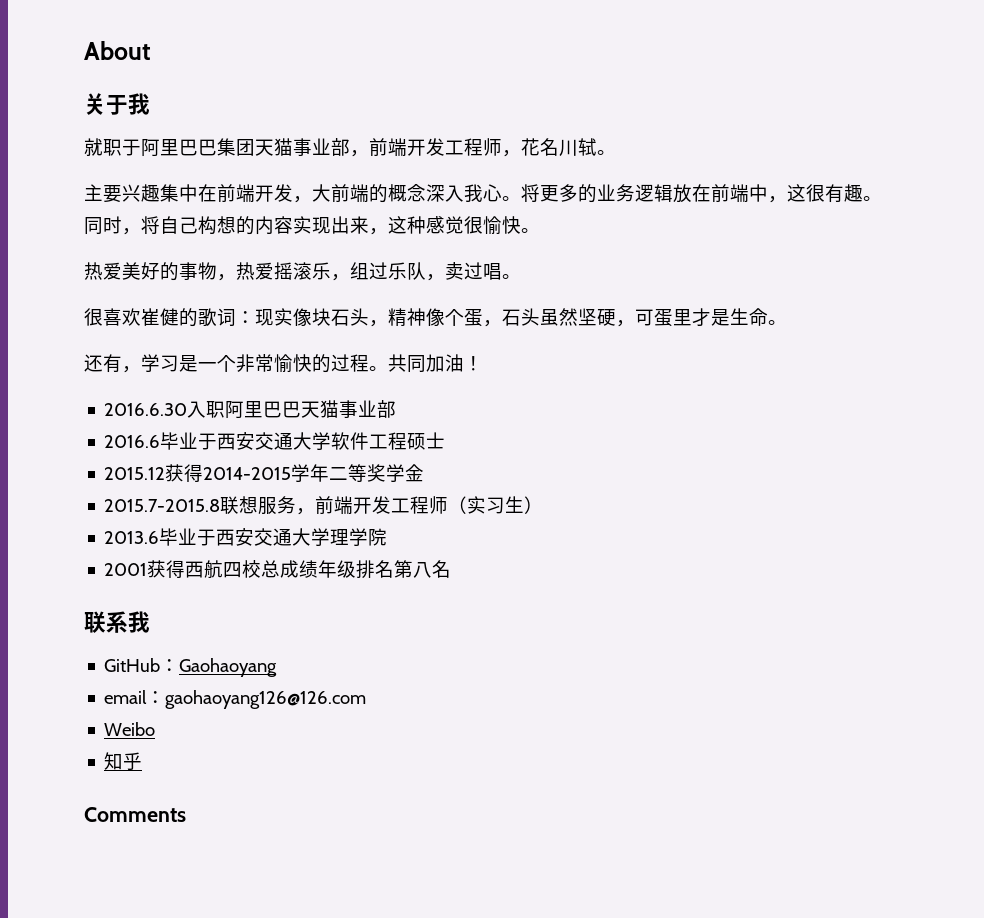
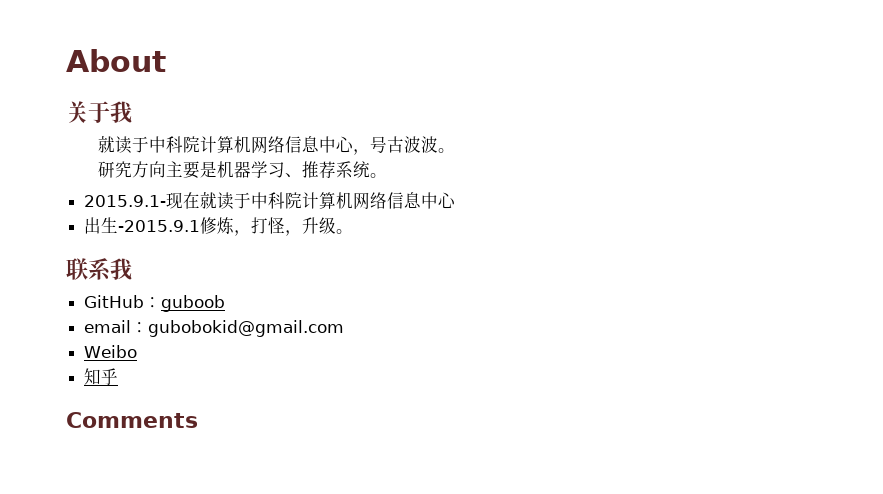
[103,138,616,157] [84,184,882,203] [84,216,540,235] [84,262,521,281] [84,308,787,327] [84,354,483,373] [104,400,397,419] [104,432,446,450] [104,464,425,482] [104,496,544,515] [104,528,388,546] [104,560,452,579] 职于阿里巴巴集团天猫事业部，前端开发工程师，花名川轼。 // 主要兴趣集中在前端开发，大前端的概念深入我心。将更多的业务逻辑放在前端中，这很有趣。同时，将自己构想的内容实现出来，这种感觉很愉快。 // 热爱美好的事物，热爱摇滚乐，组过乐队，卖过唱。 // 很喜欢崔健的歌词：现实像块石头，精神像个蛋，石头虽然坚硬，可蛋里才是生命。 // 还有，学习是一个非常愉快的过程。共同加油！ // 2016.6.30入职阿里巴巴天猫事业部 // 2016.6毕业于西安交通大学软件工程硕士 // 2015.12获得2014-2015学年二等奖学金 // 2015.7-2015.8联想服务，前端开发工程师（实习生） // 2013.6毕业于西安交通大学理学院 // 2001获得西航四校总成绩年级排名第八名 -> [115,136,456,155] [98,161,388,179] [84,192,457,210] [84,217,354,236] 读于中科院计算机网络信息中心，号古波波。 // 研究方向主要是机器学习、推荐系统。 // 2015.9.1-现在就读于中科院计算机网络信息中心 // 出生-2015.9.1修炼，打怪，升级。
[179,658,278,677] Gaohaoyang -> [161,295,226,312] guboob
[165,690,367,709] gaohaoyang126@126.com -> [148,320,345,337] gubobokid@gmail.com

